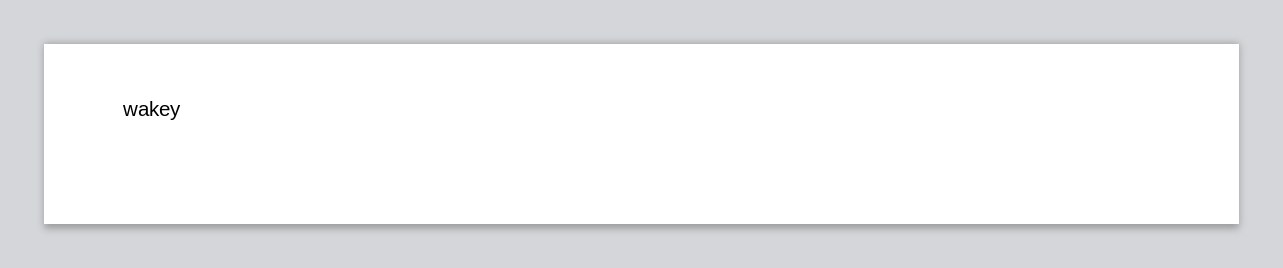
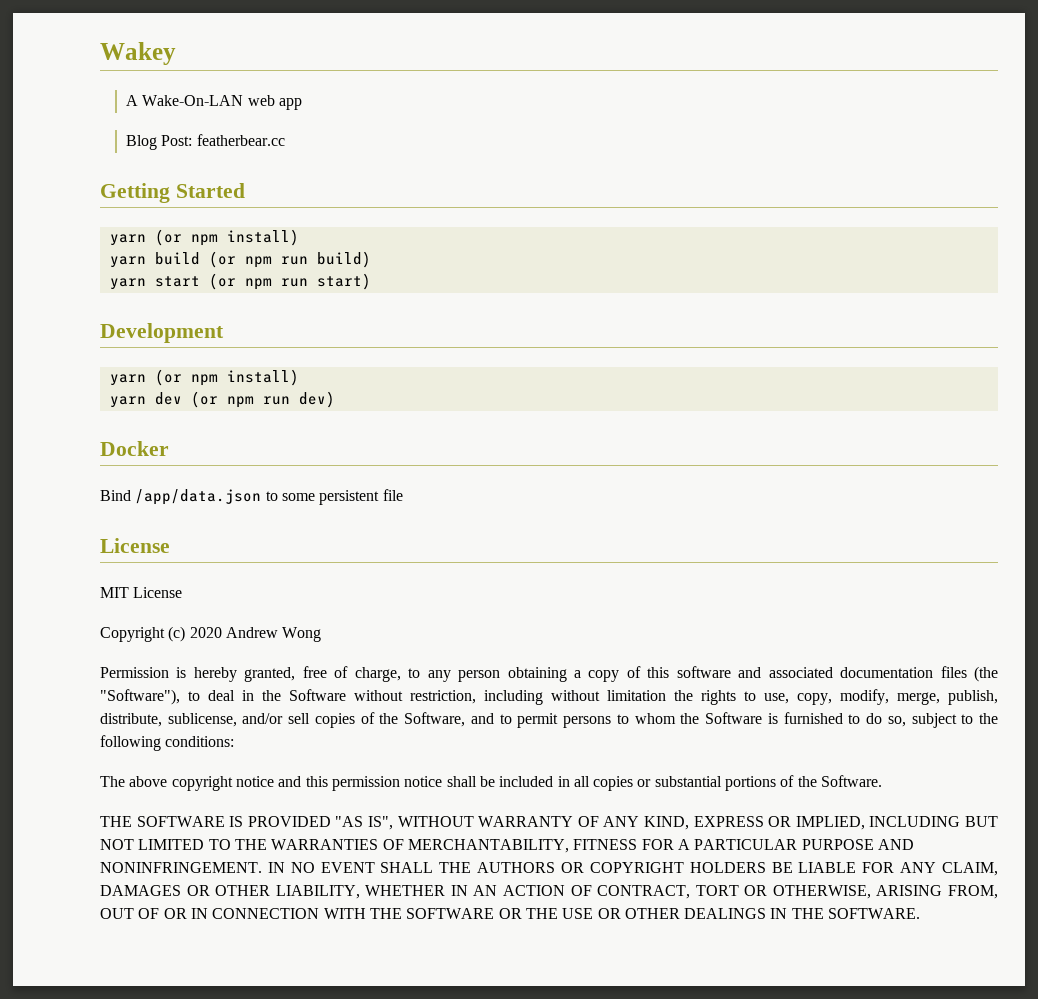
[122,101,181,120] wakey -> [100,42,176,65] [126,95,303,110] [126,134,285,150] [100,183,245,203] [109,229,299,246] [109,251,371,268] [109,273,371,290] [100,323,224,343] [109,369,299,386] [109,391,335,408] [100,441,169,456] [100,489,403,505] [100,538,170,553] [100,587,183,598] [100,626,322,642] [100,666,999,682] [100,689,998,705] [100,712,999,728] [100,735,235,751] [100,775,883,791] [100,816,999,830] [100,839,914,853] [100,862,998,876] [100,885,998,899] [100,908,921,919] Wakey // A Wake-On-LAN web app // Blog Post: featherbear.cc // Getting Started // yarn (or npm install) // yarn build (or npm run build) // yarn start (or npm run start) // Development // yarn (or npm install) // yarn dev (or npm run dev) // Docker // Bind /app/data.json to some persistent file // License // MIT License // Copyright (c) 2020 Andrew Wong // Permission is hereby granted, free of charge, to any person obtaining a copy of this software and associated documentation files (the "Software"), to deal in the Software without restriction, including without limitation the rights to use, copy, modify, merge, publish, distribute, sublicense, and/or sell copies of the Software, and to permit persons to whom the Software is furnished to do so, subject to the following conditions: // The above copyright notice and this permission notice shall be included in all copies or substantial portions of the Software. // THE SOFTWARE IS PROVIDED "AS IS", WITHOUT WARRANTY OF ANY KIND, EXPRESS OR IMPLIED, INCLUDING BUT NOT LIMITED TO THE WARRANTIES OF MERCHANTABILITY, FITNESS FOR A PARTICULAR PURPOSE AND NONINFRINGEMENT. IN NO EVENT SHALL THE AUTHORS OR COPYRIGHT HOLDERS BE LIABLE FOR ANY CLAIM, DAMAGES OR OTHER LIABILITY, WHETHER IN AN ACTION OF CONTRACT, TORT OR OTHERWISE, ARISING FROM, OUT OF OR IN CONNECTION WITH THE SOFTWARE OR THE USE OR OTHER DEALINGS IN THE SOFTWARE.

